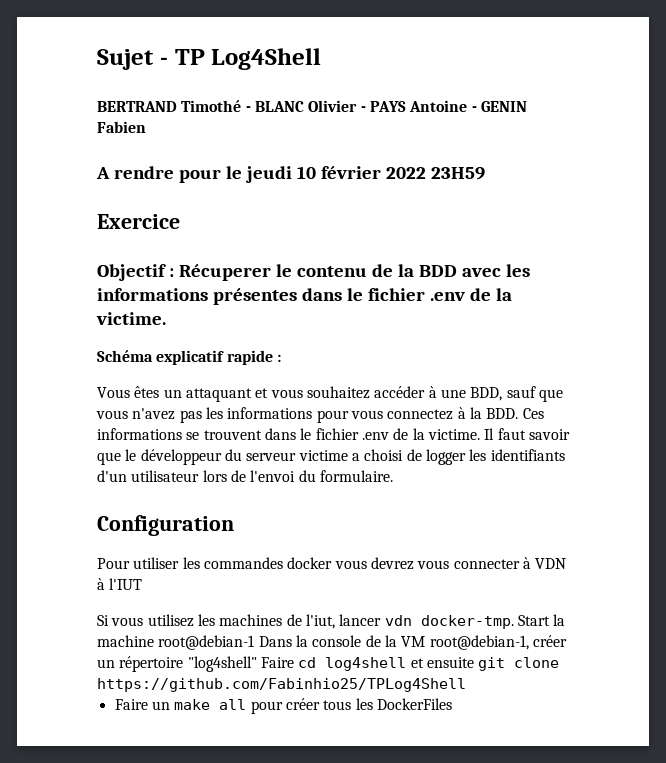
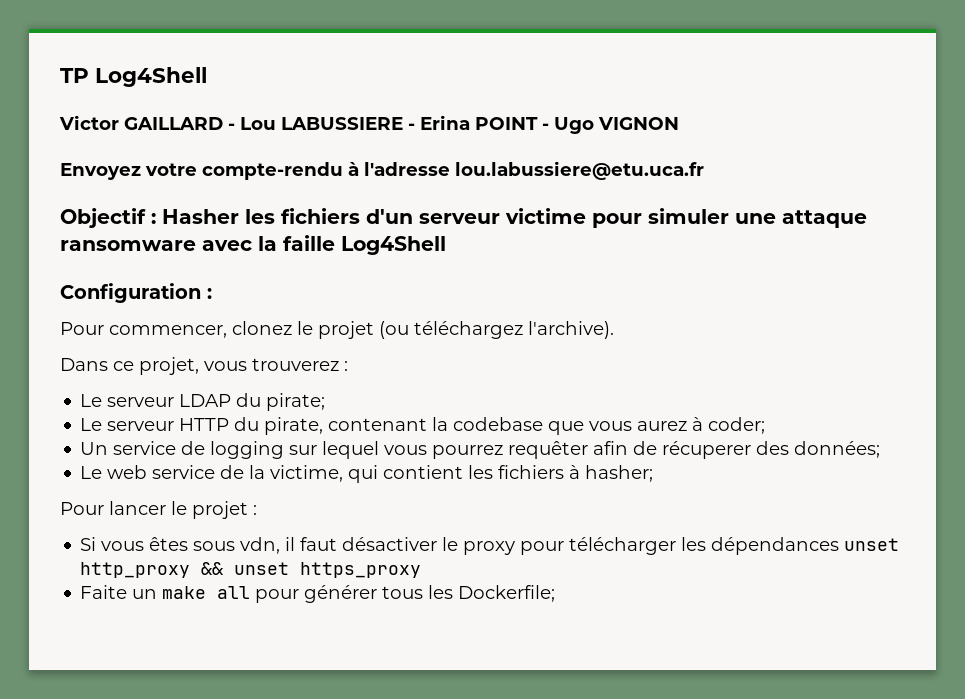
[97,49,168,70] Sujet - -> (60, 75) none
[97,100,527,112] [97,121,146,133] [96,166,485,183] [97,214,180,229] [97,264,530,281] [97,288,512,305] [96,312,166,325] [97,350,281,365] [97,386,563,402] [96,407,544,423] [97,428,570,440] [97,449,565,465] [97,470,393,482] [97,515,234,536] [97,557,567,570] [97,578,143,590] [97,614,566,629] [97,635,567,650] [97,656,560,672] [97,678,466,692] [114,699,148,710] BERTRAND Timothé - BLANC Olivier - PAYS Antoine - GENIN Fabien // A rendre pour le jeudi 10 février 2022 23H59 // Exercice // Objectif : Récuperer le contenu de la BDD avec les informations présentes dans le fichier .env de la victime. // Schéma explicatif rapide : // Vous êtes un attaquant et vous souhaitez accéder à une BDD, sauf que vous n'avez pas les informations pour vous connectez à la BDD. Ces informations se trouvent dans le fichier .env de la victime. Il faut savoir que le développeur du serveur victime a choisi de logger les identifiants d'un utilisateur lors de l'envoi du formulaire. // Configuration // Pour utiliser les commandes docker vous devrez vous connecter à VDN à l'IUT // Si vous utilisez les machines de l'iut, lancer vdn docker-tmp. Start la machine root@debian-1 Dans la console de la VM root@debian-1, créer un répertoire "log4shell" Faire cd log4shell et ensuite git clone https://github.com/Fabinhio25/TPLog4Shell // Faire -> [59,115,679,134] [60,161,704,180] [60,208,867,228] [60,235,446,255] [60,283,212,303] [60,321,614,339] [60,357,348,375] [80,393,326,411] [80,417,766,435] [80,441,881,459] [80,465,654,483] [60,501,257,519] [80,537,900,555] [80,562,422,578] [80,585,128,599] Victor GAILLARD - Lou LABUSSIERE - Erina POINT - Ugo VIGNON // Envoyez votre compte-rendu à l'adresse lou.labussiere@etu.uca.fr // Objectif : Hasher les fichiers d'un serveur victime pour simuler une attaque ransomware avec la faille Log4Shell // Configuration : // Pour commencer, clonez le projet (ou téléchargez l'archive). // Dans ce projet, vous trouverez : // Le serveur LDAP du pirate; // Le serveur HTTP du pirate, contenant la codebase que vous aurez à coder; // Un service de logging sur lequel vous pourrez requêter afin de récuperer des données; // Le web service de la victime, qui contient les fichiers à hasher; // Pour lancer le projet : // Si vous êtes sous vdn, il faut désactiver le proxy pour télécharger les dépendances unset http_proxy && unset https_proxy // Faite
[285,698,320,710] créer -> [304,585,378,603] générer
[376,698,452,710] DockerFiles -> [458,585,556,602] Dockerfile;

